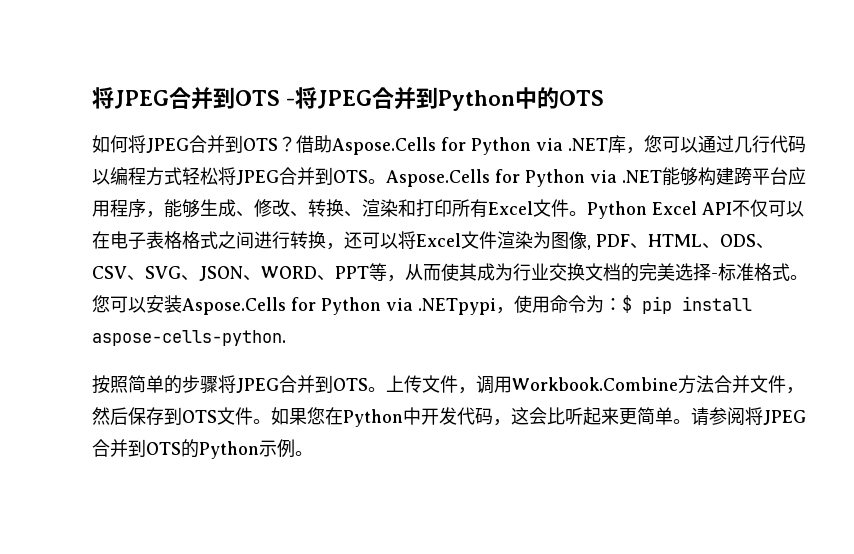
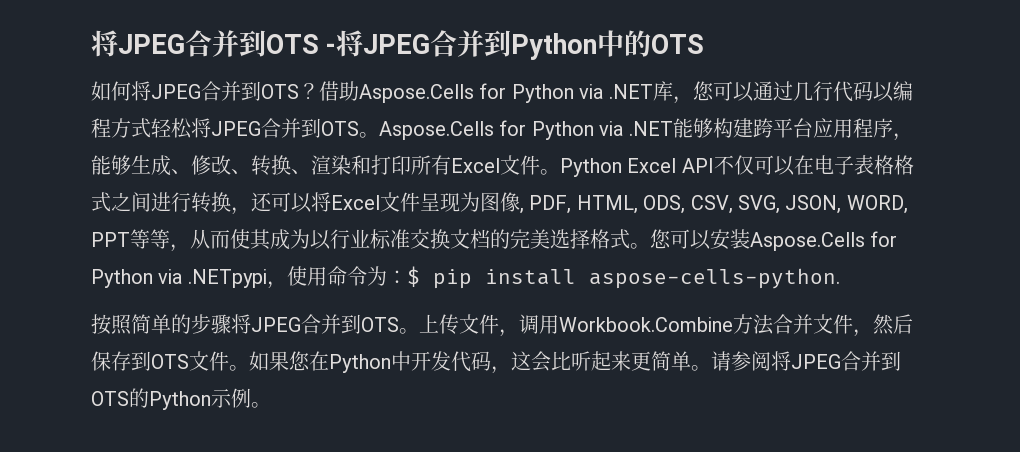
[497,231,533,249] 渲染 -> [420,193,460,212] 呈现
[596,234,774,249] [92,266,369,281] PDF、HTML、ODS、CSV、SVG、JSON、WORD、PPT -> [529,195,908,214] [91,229,150,249] PDF, HTML, ODS, CSV, SVG, JSON, WORD, PPT等
[513,263,549,281] 行业 -> [310,229,410,250] 以行业标准
[711,263,754,281] -标准 -> (590, 239) none

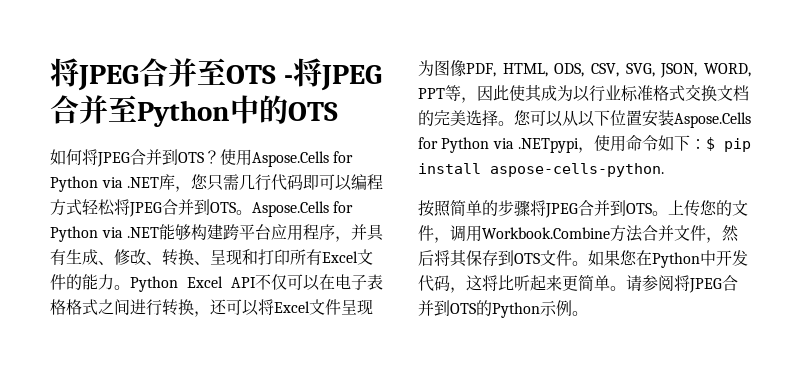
[91,30,266,57] 将JPEG合并到 -> [50,58,226,91] 将JPEG合并至
[484,30,512,57] 到 -> [108,95,137,122] 至
[319,81,359,101] 借助 -> [220,149,252,166] 使用
[712,81,793,102] 可以通过 -> [207,174,239,191] 只需
(873, 91) none -> [303,174,335,190] 即可
[91,155,131,175] 能够 -> [351,224,384,241] [50,249,66,265] 并具有
[311,155,351,175] 渲染 -> [210,249,242,265] 呈现
(540, 165) none -> [66,274,114,290] 的能力
[520,208,524,214] , -> (466, 68) none
[150,229,230,252] 等，从而 -> [461,85,509,103] ，因此
(410, 239) none -> [653,85,685,101] 格式
[590,229,630,249] 格式 -> (498, 118) none
(711, 240) none -> [562,110,642,127] 从以下位置
[366,266,387,286] 为 -> [657,135,690,151] 如下
(459, 324) none -> [700,200,732,216] 您的
(913, 324) none -> [434,250,467,267] 将其
[531,351,551,372] 会 -> [482,275,498,291] 将

